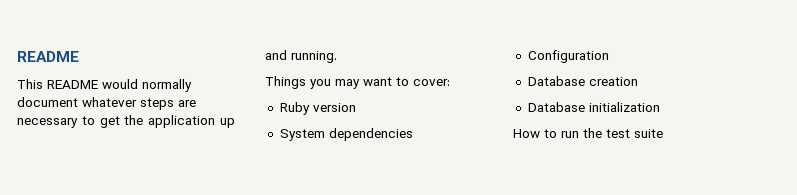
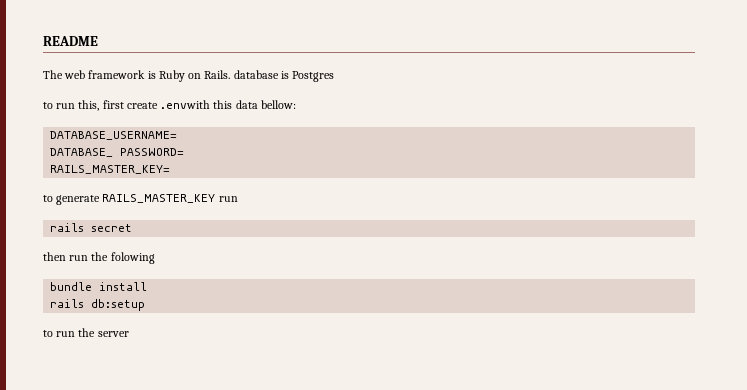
[17,79,192,92] [17,97,196,110] [17,115,235,128] [265,50,337,63] [265,76,450,89] [279,102,356,115] [279,128,413,141] [527,50,609,63] [527,76,638,86] [527,102,660,112] [513,129,540,138] This README would normally document whatever steps are necessary to get the application up and running. // Things you may want to cover: // Ruby version // System dependencies // Configuration // Database creation // Database initialization // How -> [43,70,335,82] [43,100,296,111] [50,131,178,140] [50,148,185,157] [50,165,171,174] [43,194,238,205] [50,223,133,232] [43,252,155,264] [50,282,148,291] [50,299,146,311] The web framework is Ruby on Rails. database is Postgres // to run this, first create .envwith this data bellow: // DATABASE_USERNAME= // DATABASE_ PASSWORD= // RAILS_MASTER_KEY= // to generate RAILS_MASTER_KEY run // rails secret // then run the folowing // bundle install // rails db:setup //
[606,129,663,138] test suite -> [97,331,129,337] server

